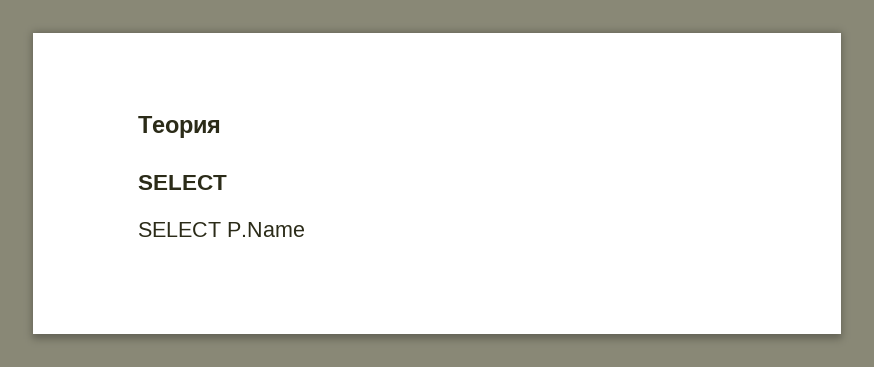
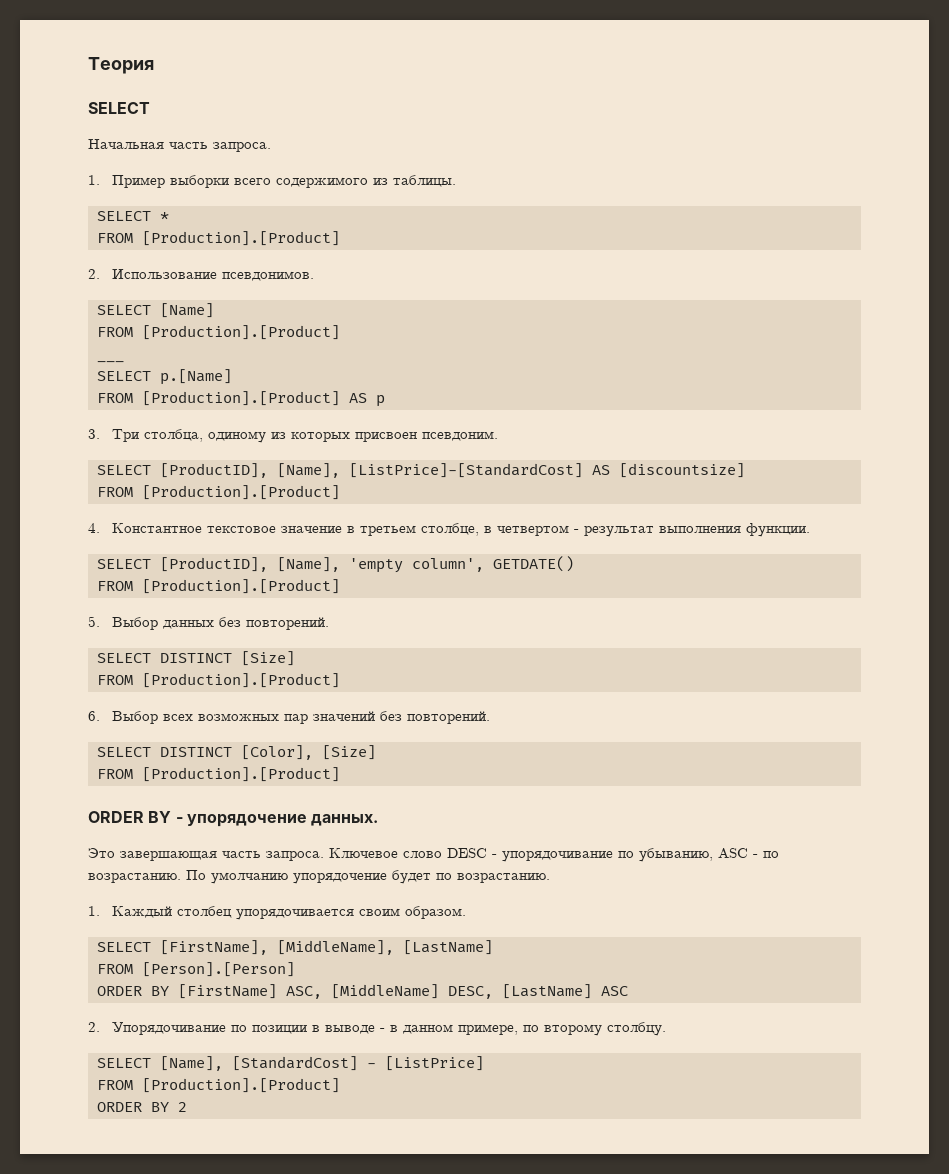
[138,222,305,237] SELECT P.Name -> [88,139,271,152] [88,175,456,188] [97,211,169,221] [97,231,340,246] [88,269,314,281] [97,303,214,318] [97,325,340,340] [97,359,124,363] [97,369,232,385] [97,391,385,407] [88,429,498,443] [97,463,745,478] [97,485,340,500] [88,523,810,537] [97,556,574,573] [97,579,340,594] [88,616,329,630] [97,651,295,666] [97,673,340,688] [88,711,490,724] [97,745,376,760] [97,767,340,782] [88,811,379,827] [88,848,779,862] [88,870,550,884] [88,906,466,920] [97,940,493,955] [97,962,295,977] [97,984,628,999] [88,1022,666,1036] [97,1056,484,1071] [97,1078,340,1093] [97,1102,187,1112] Начальная часть запроса. // 1. Пример выборки всего содержимого из таблицы. // SELECT * // FROM [Production].[Product] // 2. Использование псевдонимов. // SELECT [Name] // FROM [Production].[Product] // ___ // SELECT p.[Name] // FROM [Production].[Product] AS p // 3. Три столбца, одиному из которых присвоен псевдоним. // SELECT [ProductID], [Name], [ListPrice]-[StandardCost] AS [discountsize] // FROM [Production].[Product] // 4. Константное текстовое значение в третьем столбце, в четвертом - результат выполнения функции. // SELECT [ProductID], [Name], 'empty column', GETDATE() // FROM [Production].[Product] // 5. Выбор данных без повторений. // SELECT DISTINCT [Size] // FROM [Production].[Product] // 6. Выбор всех возможных пар значений без повторений. // SELECT DISTINCT [Color], [Size] // FROM [Production].[Product] // ORDER BY - упорядочение данных. // Это завершающая часть запроса. Ключевое слово DESC - упорядочивание по убыванию, ASC - по возрастанию. По умолчанию упорядочение будет по возрастанию. // 1. Каждый столбец упорядочивается своим образом. // SELECT [FirstName], [MiddleName], [LastName] // FROM [Person].[Person] // ORDER BY [FirstName] ASC, [MiddleName] DESC, [LastName] ASC // 2. Упорядочивание по позиции в выводе - в данном примере, по второму столбцу. // SELECT [Name], [StandardCost] - [ListPrice] // FROM [Production].[Product] // ORDER BY 2

